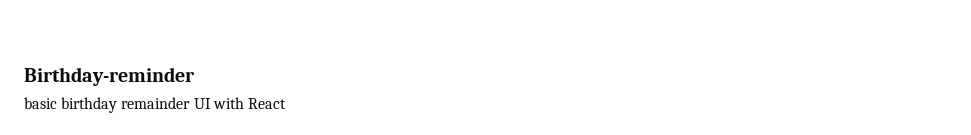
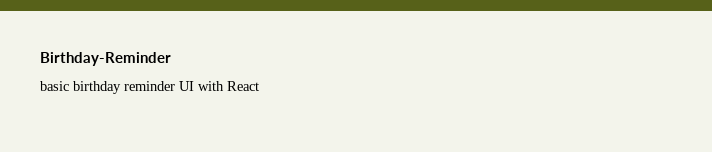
[24,67,195,86] Birthday-reminder -> [40,52,171,66] Birthday-Reminder
[121,97,191,109] remainder -> [124,81,175,91] reminder

